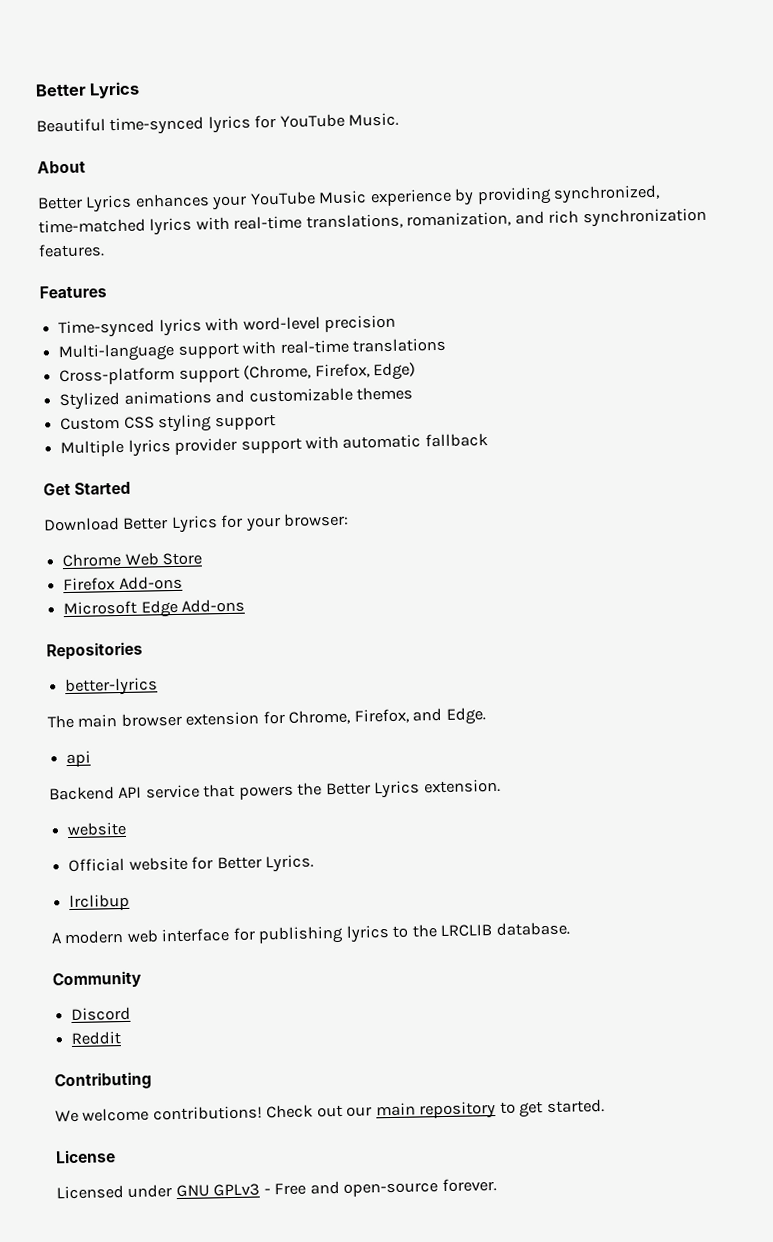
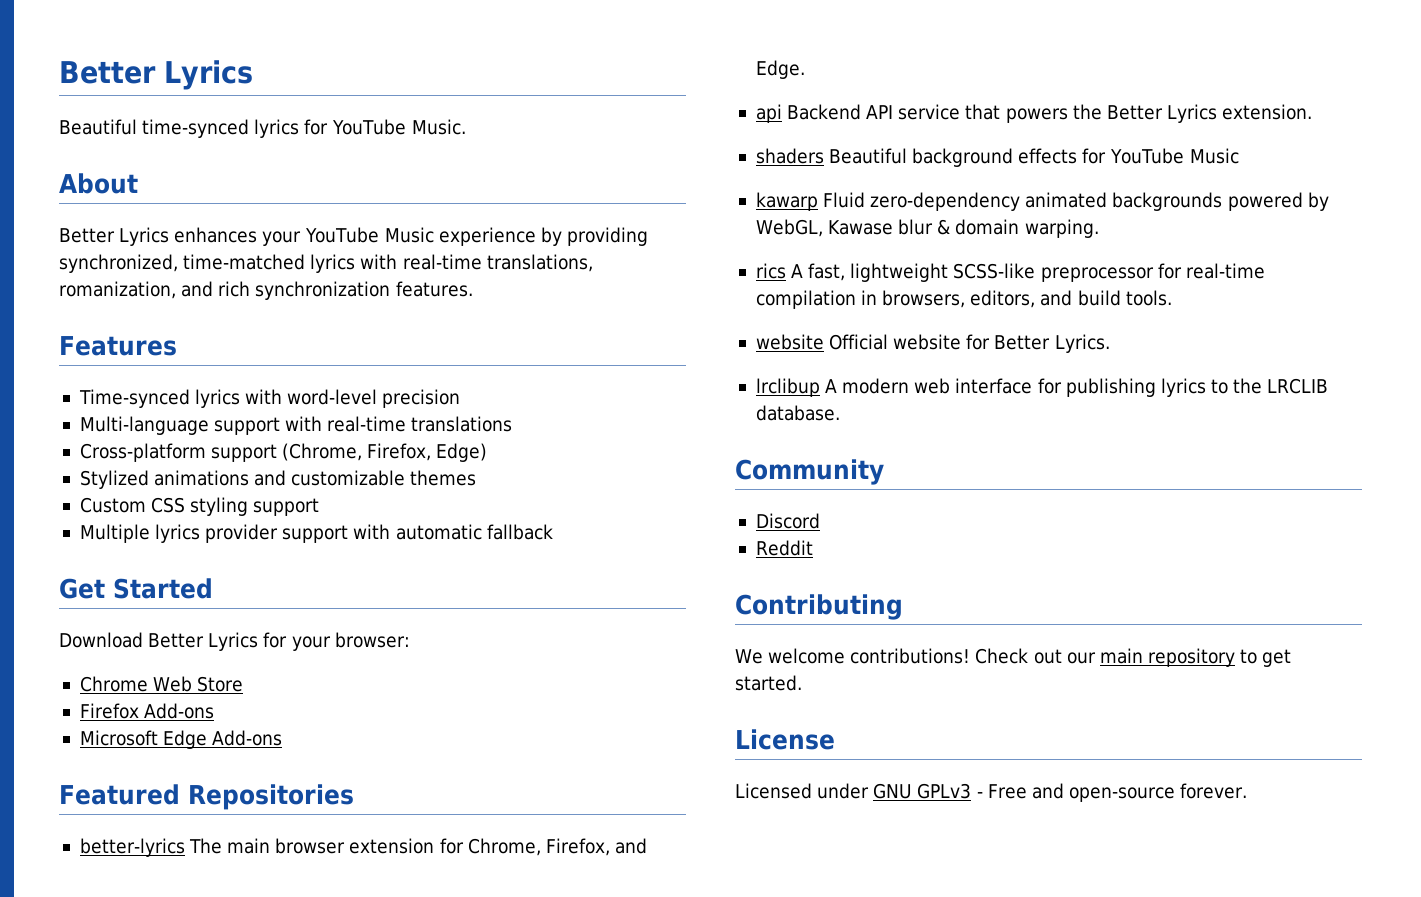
(246, 605) none -> [59,784,180,805] Featured
(159, 687) // -> (185, 847) none
(92, 759) // -> (782, 113) none
[67,821,127,837] // website // -> [755,148,1239,167] [755,192,1329,211] [755,219,1099,238] [755,263,1265,282] [755,290,1172,309] [755,334,824,350] // shaders Beautiful background effects for YouTube Music // kawarp Fluid zero-dependency animated backgrounds powered by WebGL, Kawase blur & domain warping. // rics A fast, lightweight SCSS-like preprocessor for real-time compilation in browsers, editors, and build tools. // website
(131, 902) // -> (820, 387) none

